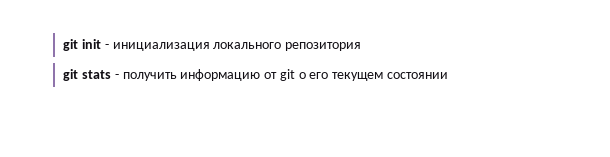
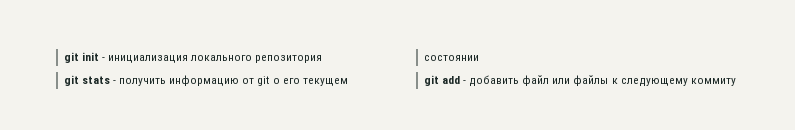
(448, 75) none -> [423,75,736,87] // git add - добавить файл или файлы к следующему коммиту

